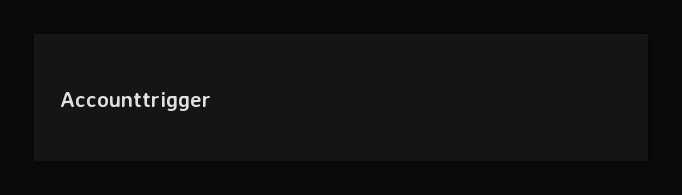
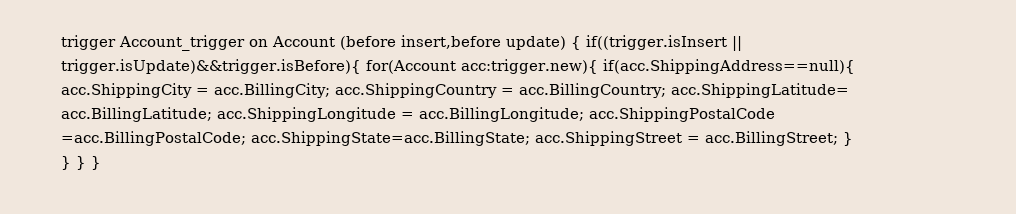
[60,92,211,111] Accounttrigger -> [61,35,742,51] [61,59,855,74] [61,83,849,98] [61,107,775,122] [61,131,853,146] [61,156,101,170] trigger Account_trigger on Account (before insert,before update) { if((trigger.isInsert || trigger.isUpdate)&&trigger.isBefore){ for(Account acc:trigger.new){ if(acc.ShippingAddress==null){ acc.ShippingCity = acc.BillingCity; acc.ShippingCountry = acc.BillingCountry; acc.ShippingLatitude= acc.BillingLatitude; acc.ShippingLongitude = acc.BillingLongitude; acc.ShippingPostalCode =acc.BillingPostalCode; acc.ShippingState=acc.BillingState; acc.ShippingStreet = acc.BillingStreet; } // } } }

